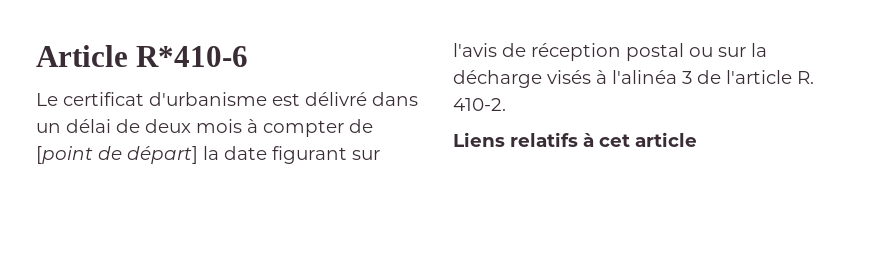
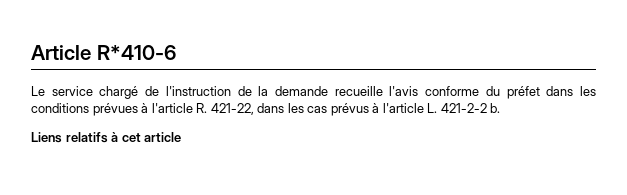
[63,92,418,106] [36,119,373,137] [36,146,380,164] [453,43,767,61] [453,70,814,88] [453,98,506,111] certificat d'urbanisme est délivré dans un délai de deux mois à compter de [point de départ] la date figurant sur l'avis de réception postal ou sur la décharge visés à l'alinéa 3 de l'article R. 410-2. -> [51,86,596,99] [31,103,501,116] service chargé de l'instruction de la demande recueille l'avis conforme du préfet dans les conditions prévues à l'article R. 421-22, dans les cas prévus à l'article L. 421-2-2 b.

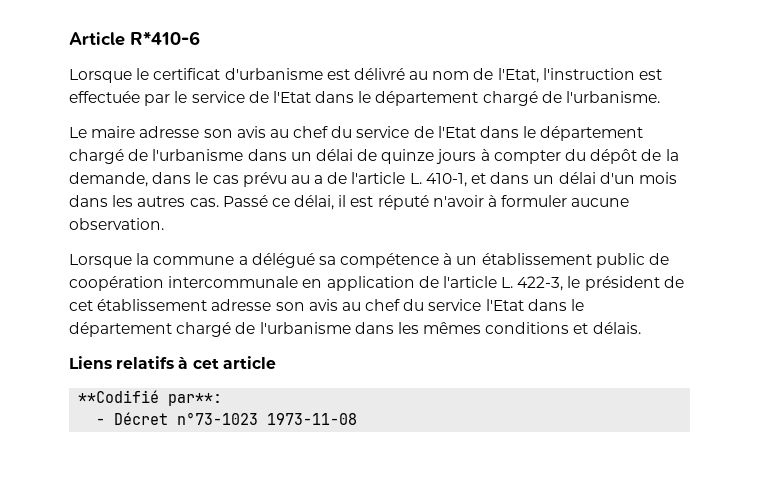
[31,86,596,99] [31,103,501,116] Le service chargé de l'instruction de la demande recueille l'avis conforme du préfet dans les conditions prévues à l'article R. 421-22, dans les cas prévus à l'article L. 421-2-2 b. -> [69,68,663,83] [69,91,661,106] [69,126,644,141] [69,149,679,164] [69,172,677,187] [69,195,630,210] [69,218,164,230] [69,253,670,268] [69,276,684,291] [69,299,585,311] [69,322,641,337] Lorsque le certificat d'urbanisme est délivré au nom de l'Etat, l'instruction est effectuée par le service de l'Etat dans le département chargé de l'urbanisme. // Le maire adresse son avis au chef du service de l'Etat dans le département chargé de l'urbanisme dans un délai de quinze jours à compter du dépôt de la demande, dans le cas prévu au a de l'article L. 410-1, et dans un délai d'un mois dans les autres cas. Passé ce délai, il est réputé n'avoir à formuler aucune observation. // Lorsque la commune a délégué sa compétence à un établissement public de coopération intercommunale en application de l'article L. 422-3, le président de cet établissement adresse son avis au chef du service l'Etat dans le département chargé de l'urbanisme dans les mêmes conditions et délais.
(182, 137) none -> [78,390,223,406] [96,412,358,425] // **Codifié par**: // - Décret n°73-1023 1973-11-08

